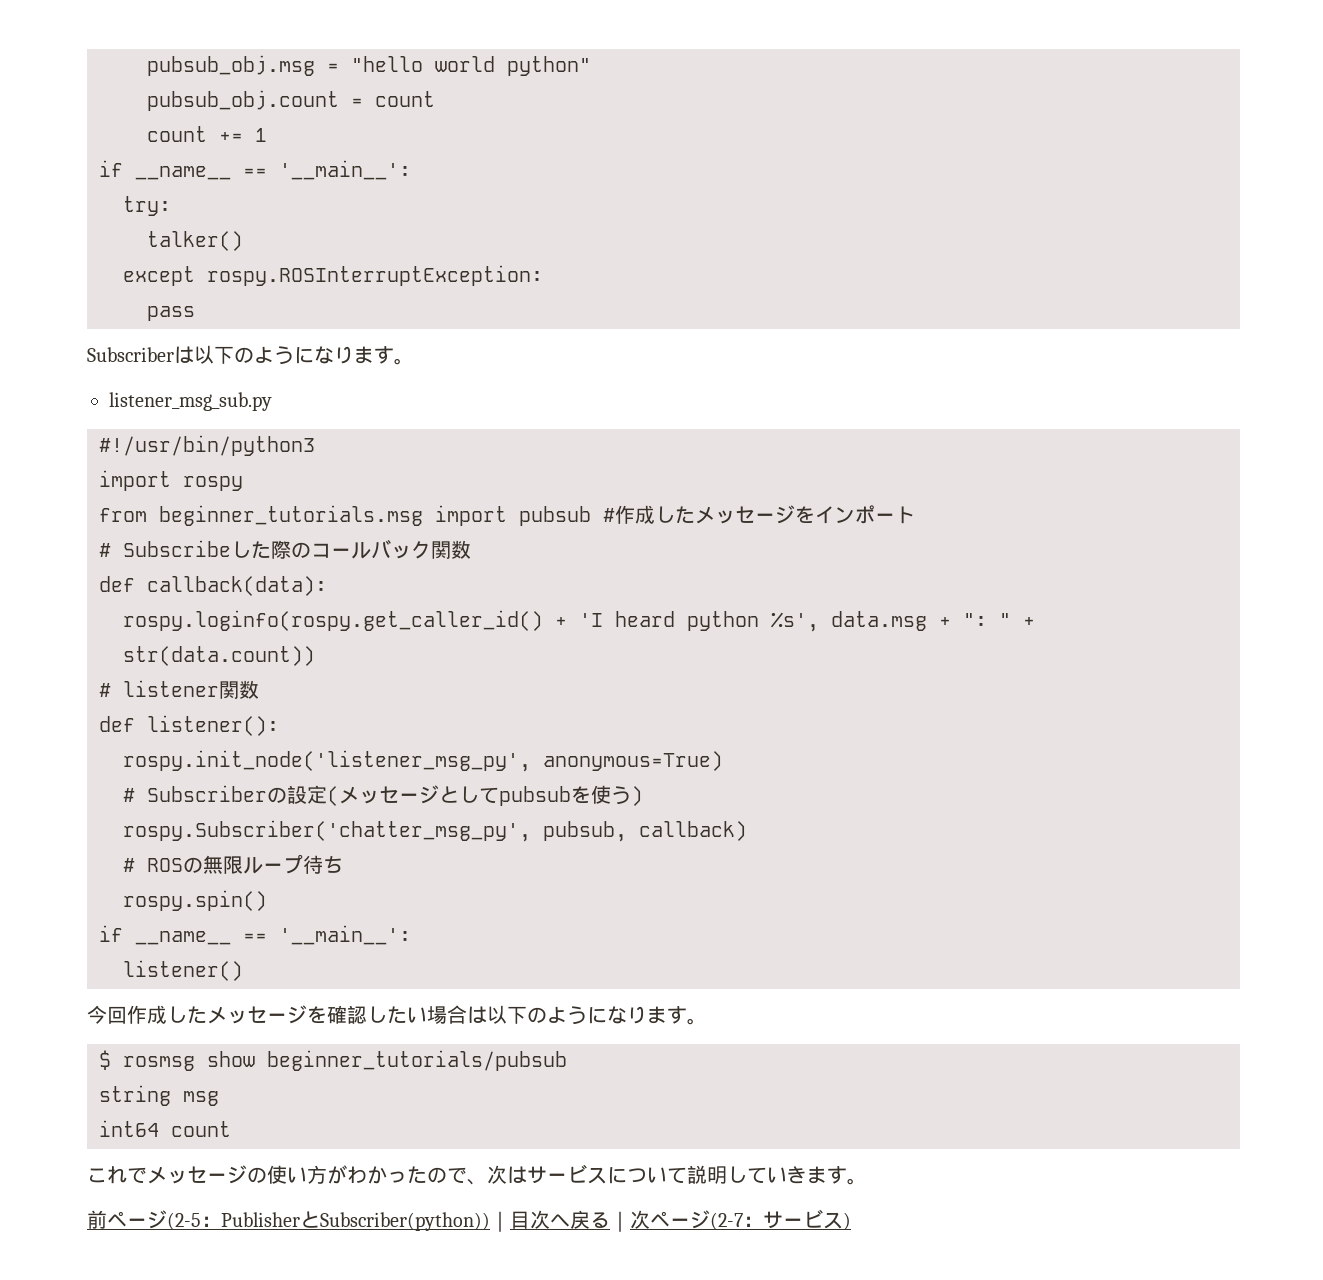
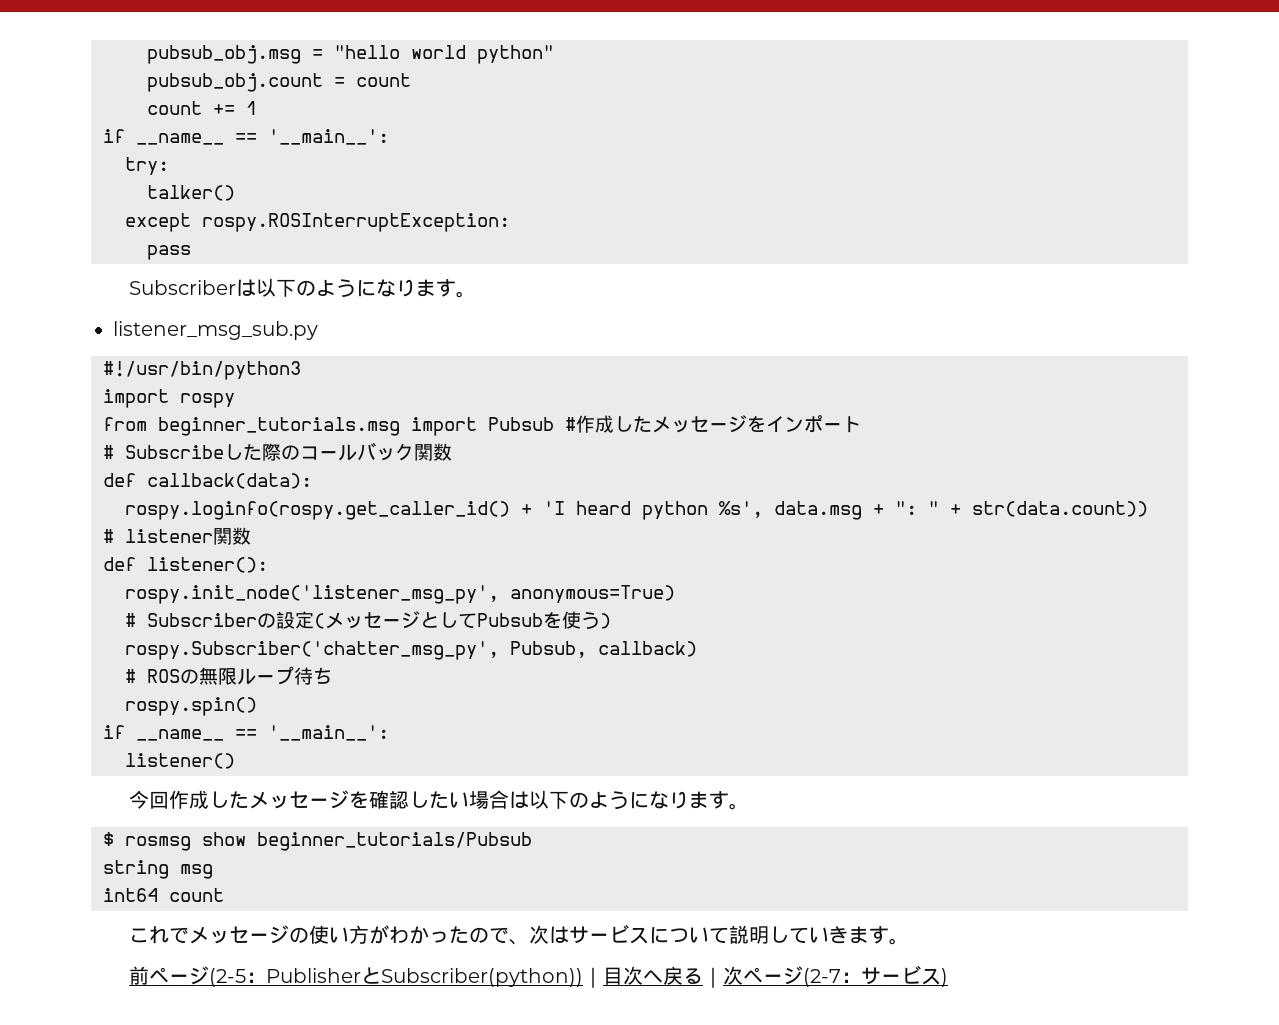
[519,506,591,526] pubsub -> [488,417,554,431] Pubsub
[499,786,571,806] pubsub -> [477,613,543,627] Pubsub
[543,821,627,842] pubsub, -> [510,641,587,658] Pubsub,
[267,1050,567,1071] beginner_tutorials/pubsub -> [257,832,532,851] beginner_tutorials/Pubsub

